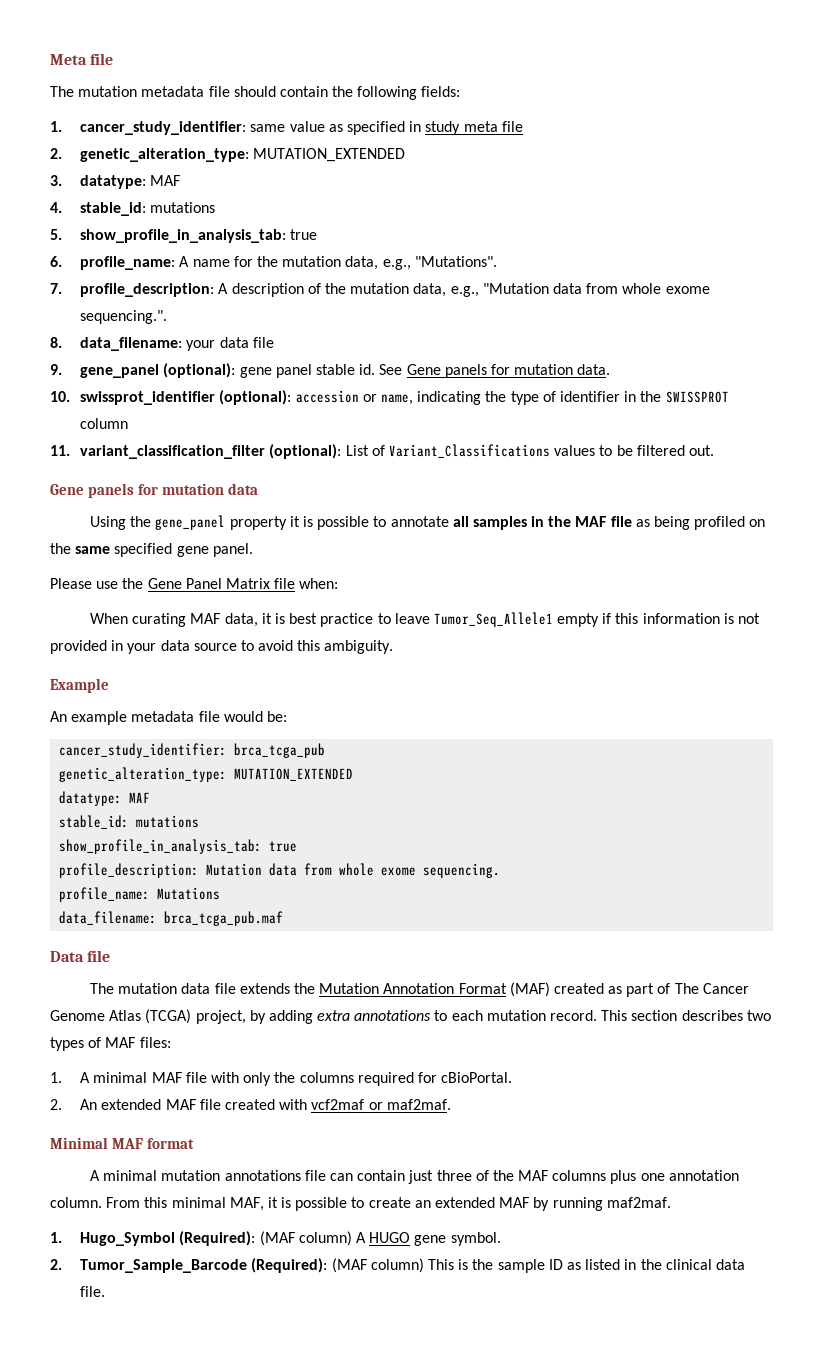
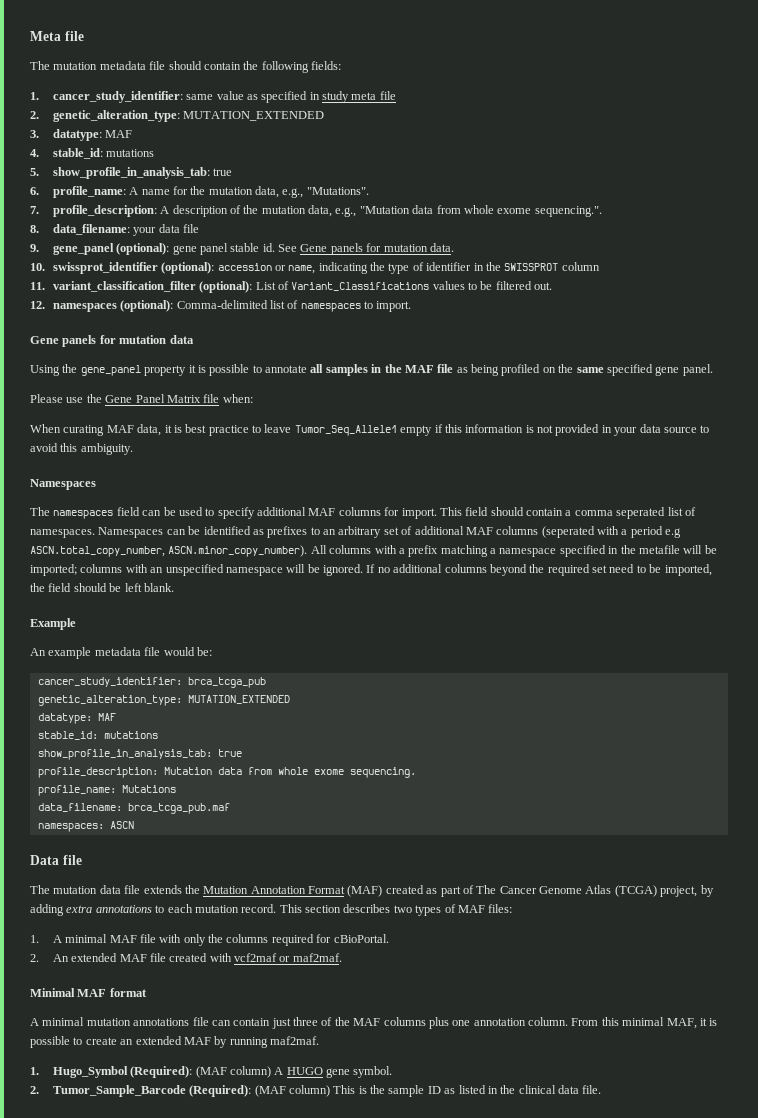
(714, 450) none -> [30,300,412,312] // 12. namespaces (optional): Comma-delimited list of namespaces to import.
(394, 647) none -> [30,479,96,490] [30,507,696,519] [30,526,682,538] [30,545,717,557] [30,564,712,576] [30,583,174,592] // Namespaces // The namespaces field can be used to specify additional MAF columns for import. This field should contain a comma seperated list of namespaces. Namespaces can be identified as prefixes to an arbitrary set of additional MAF columns (seperated with a period e.g ASCN.total_copy_number, ASCN.minor_copy_number). All columns with a prefix matching a namespace specified in the metafile will be imported; columns with an unspecified namespace will be ignored. If no additional columns beyond the required set need to be imported, the field should be left blank.
(284, 918) none -> [37,821,134,832] // namespaces: ASCN

